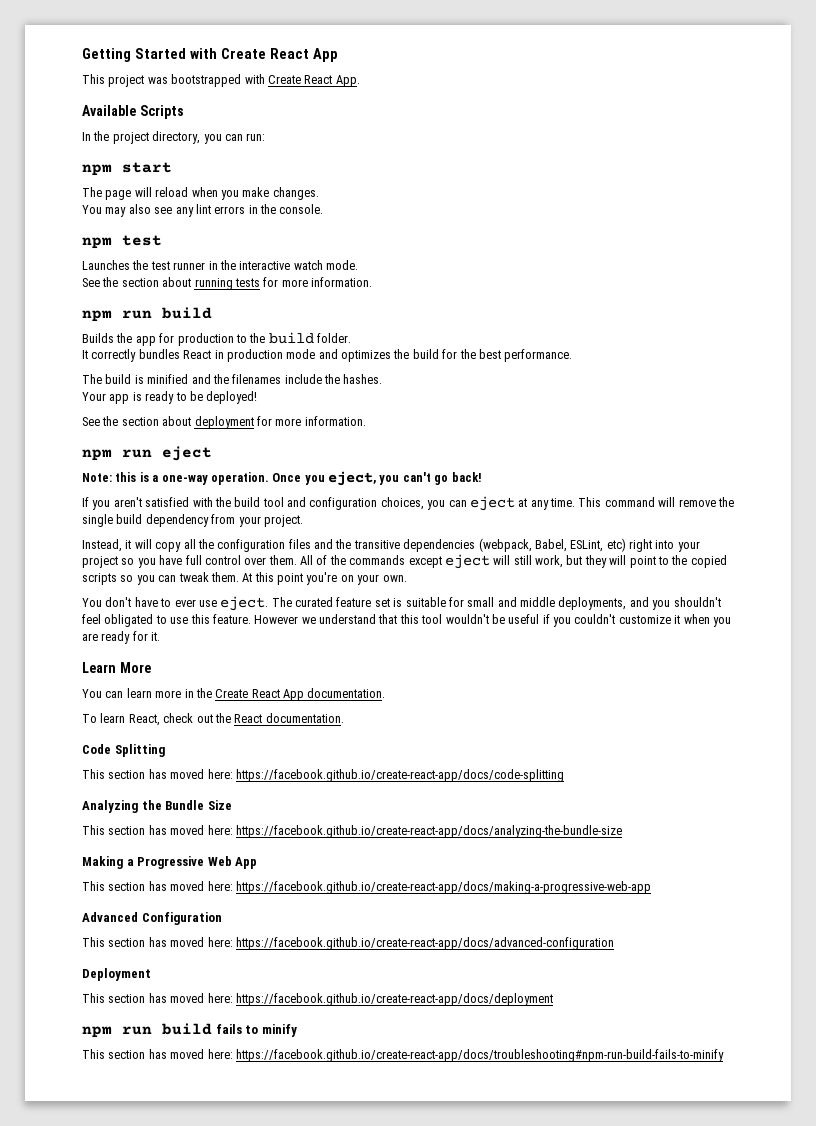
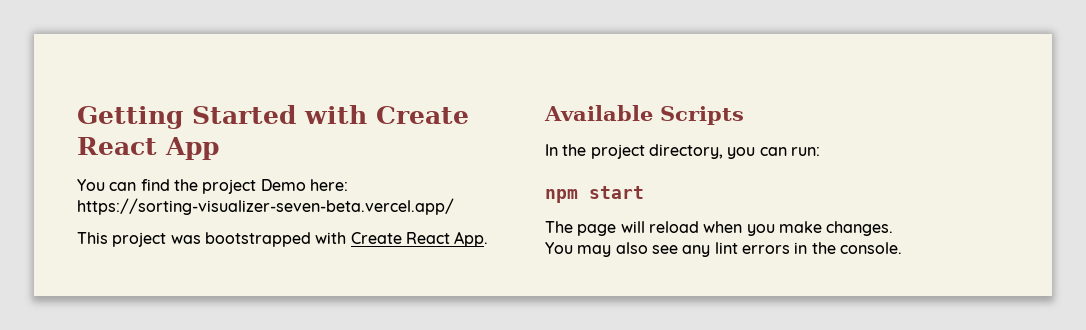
(338, 55) none -> [77,179,348,194] [77,198,454,215] // You can find the project Demo here: https://sorting-visualizer-seven-beta.vercel.app/
[82,235,162,249] [82,260,358,270] [82,277,372,290] [82,307,212,322] [82,332,351,346] [82,349,573,362] [82,374,383,384] [82,391,258,404] [82,416,366,429] [82,446,212,461] [82,471,482,486] [82,496,734,511] [82,514,303,527] [82,538,700,552] [82,554,727,569] [82,572,407,585] [82,596,721,611] [82,614,731,627] [82,631,161,644] [82,662,151,673] [82,688,386,701] [82,713,344,726] [82,744,165,757] [82,769,564,782] [82,800,232,813] [82,825,622,838] [82,856,258,869] [82,881,651,894] [82,912,222,925] [82,937,614,950] [82,968,151,981] [82,993,553,1006] [82,1023,297,1038] [82,1049,724,1062] // npm test // Launches the test runner in the interactive watch mode. // See the section about running tests for more information. // npm run build // Builds the app for production to the build folder. // It correctly bundles React in production mode and optimizes the build for the best performance. // The build is minified and the filenames include the hashes. // Your app is ready to be deployed! // See the section about deployment for more information. // npm run eject // Note: this is a one-way operation. Once you eject, you can't go back! // If you aren't satisfied with the build tool and configuration choices, you can eject at any time. This command will remove the single build dependency from your project. // Instead, it will copy all the configuration files and the transitive dependencies (webpack, Babel, ESLint, etc) right into your project so you have full control over them. All of the commands except eject will still work, but they will point to the copied scripts so you can tweak them. At this point you're on your own. // You don't have to ever use eject. The curated feature set is suitable for small and middle deployments, and you shouldn't feel obligated to use this feature. However we understand that this tool wouldn't be useful if you couldn't customize it when you are ready for it. // Learn More // You can learn more in the Create React App documentation. // To learn React, check out the React documentation. // Code Splitting // This section has moved here: https://facebook.github.io/create-react-app/docs/code-splitting // Analyzing the Bundle Size // This section has moved here: https://facebook.github.io/create-react-app/docs/analyzing-the-bundle-size // Making a Progressive Web App // This section has moved here: https://facebook.github.io/create-react-app/docs/making-a-progressive-web-app // Advanced Configuration // This section has moved here: https://facebook.github.io/create-react-app/docs/advanced-configuration // Deployment // This section has moved here: https://facebook.github.io/create-react-app/docs/deployment // npm run build fails to minify // This section has moved here: https://facebook.github.io/create-react-app/docs/troubleshooting#npm-run-build-fails-to-minify -> (902, 248) none

